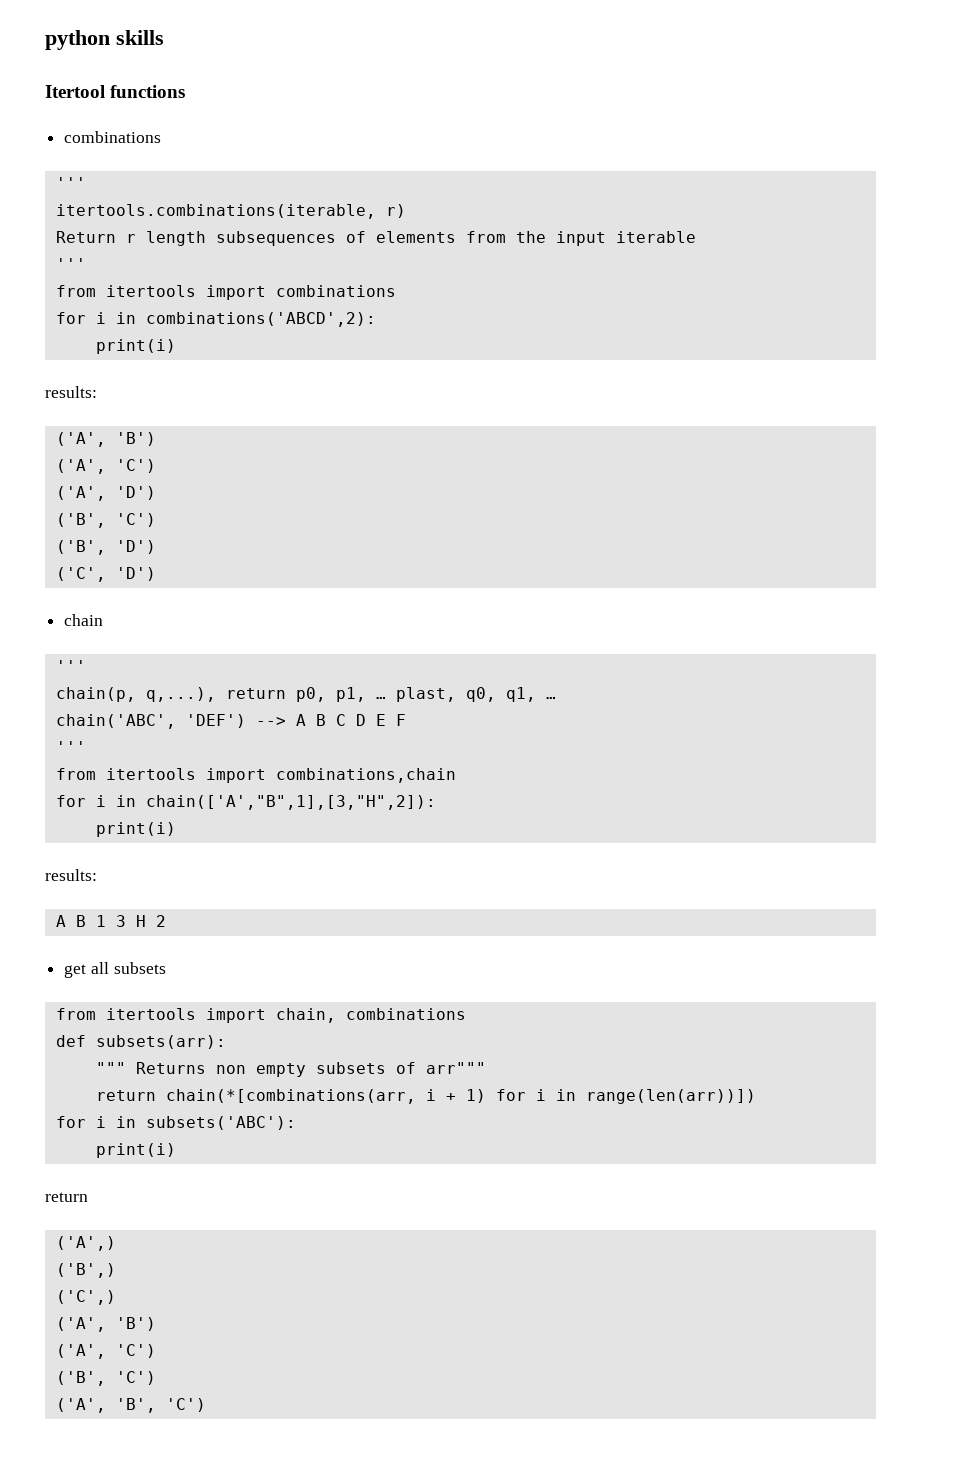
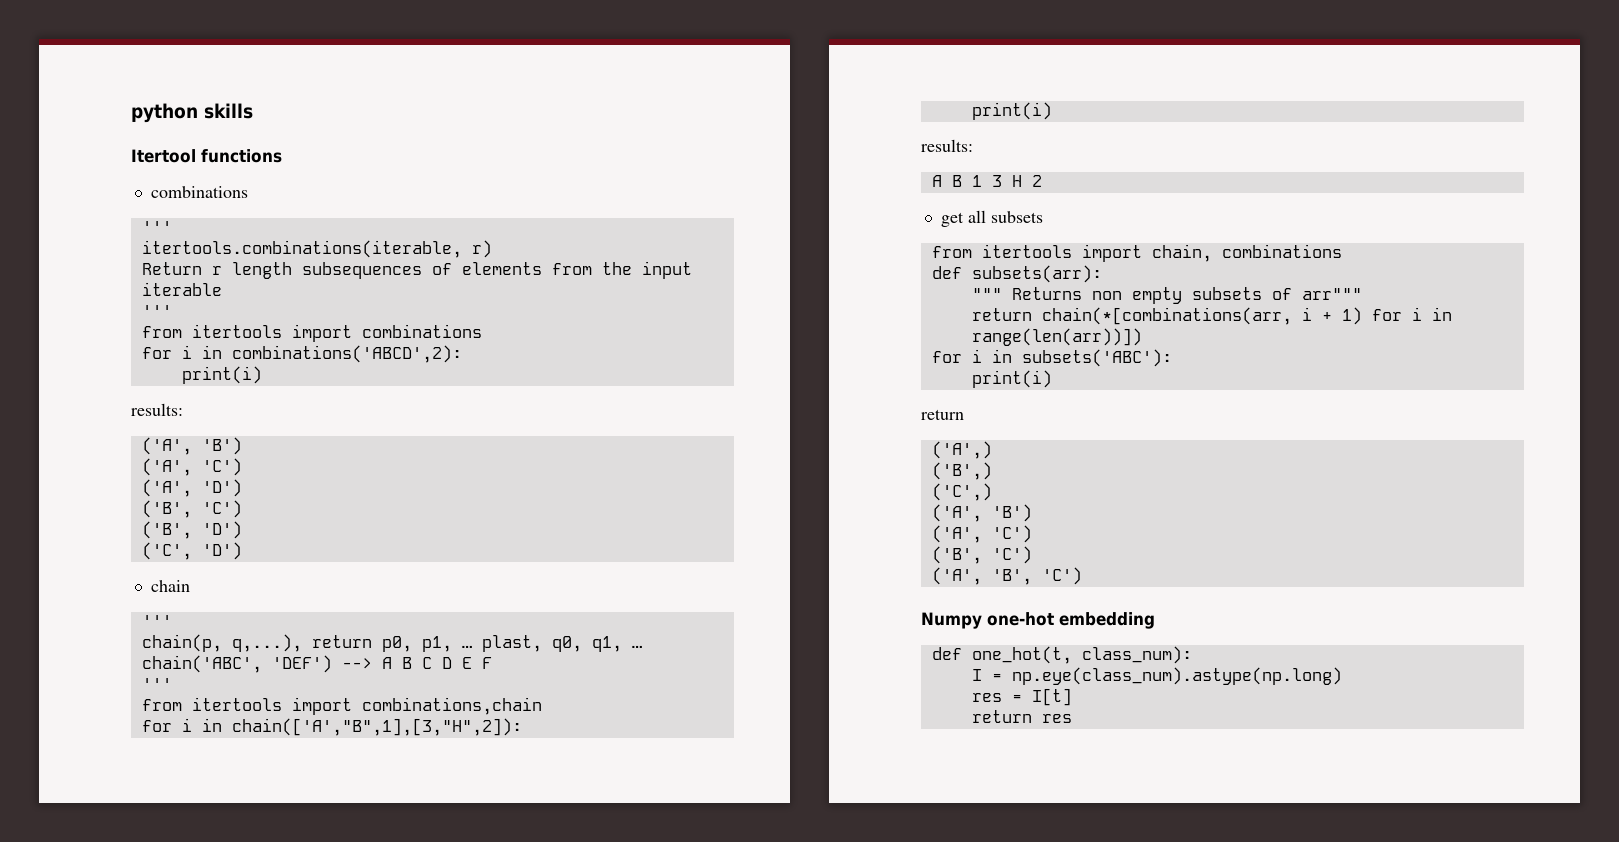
(206, 1405) none -> [921,612,1155,629] [931,646,1192,664] [971,667,1342,685] [971,688,1072,706] [971,710,1072,723] // Numpy one-hot embedding // def one_hot(t, class_num): // I = np.eye(class_num).astype(np.long) // res = I[t] // return res

